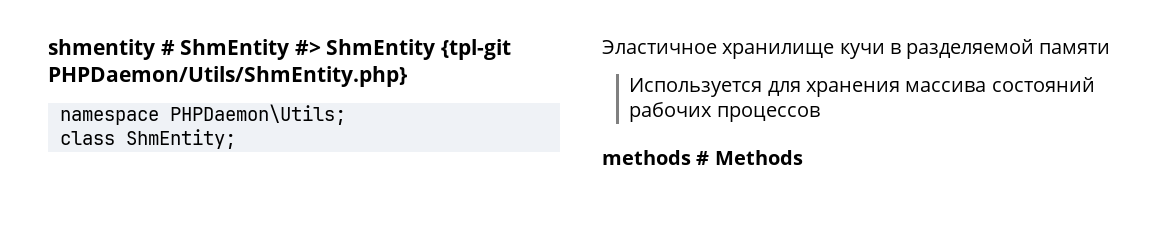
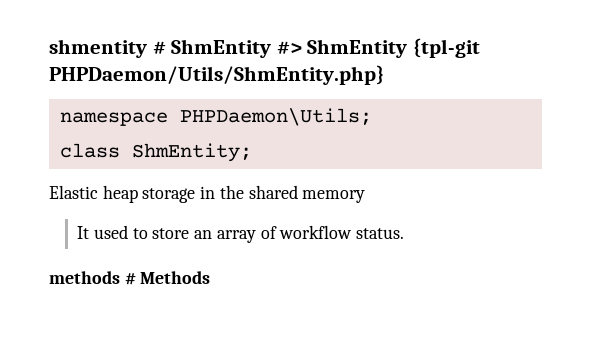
[602,39,1111,59] [629,77,1095,97] [629,102,820,122] Эластичное хранилище кучи в разделяемой памяти // Используется для хранения массива состояний рабочих процессов -> [49,185,366,203] [77,225,404,243] Elastic heap storage in the shared memory // It used to store an array of workflow status.

